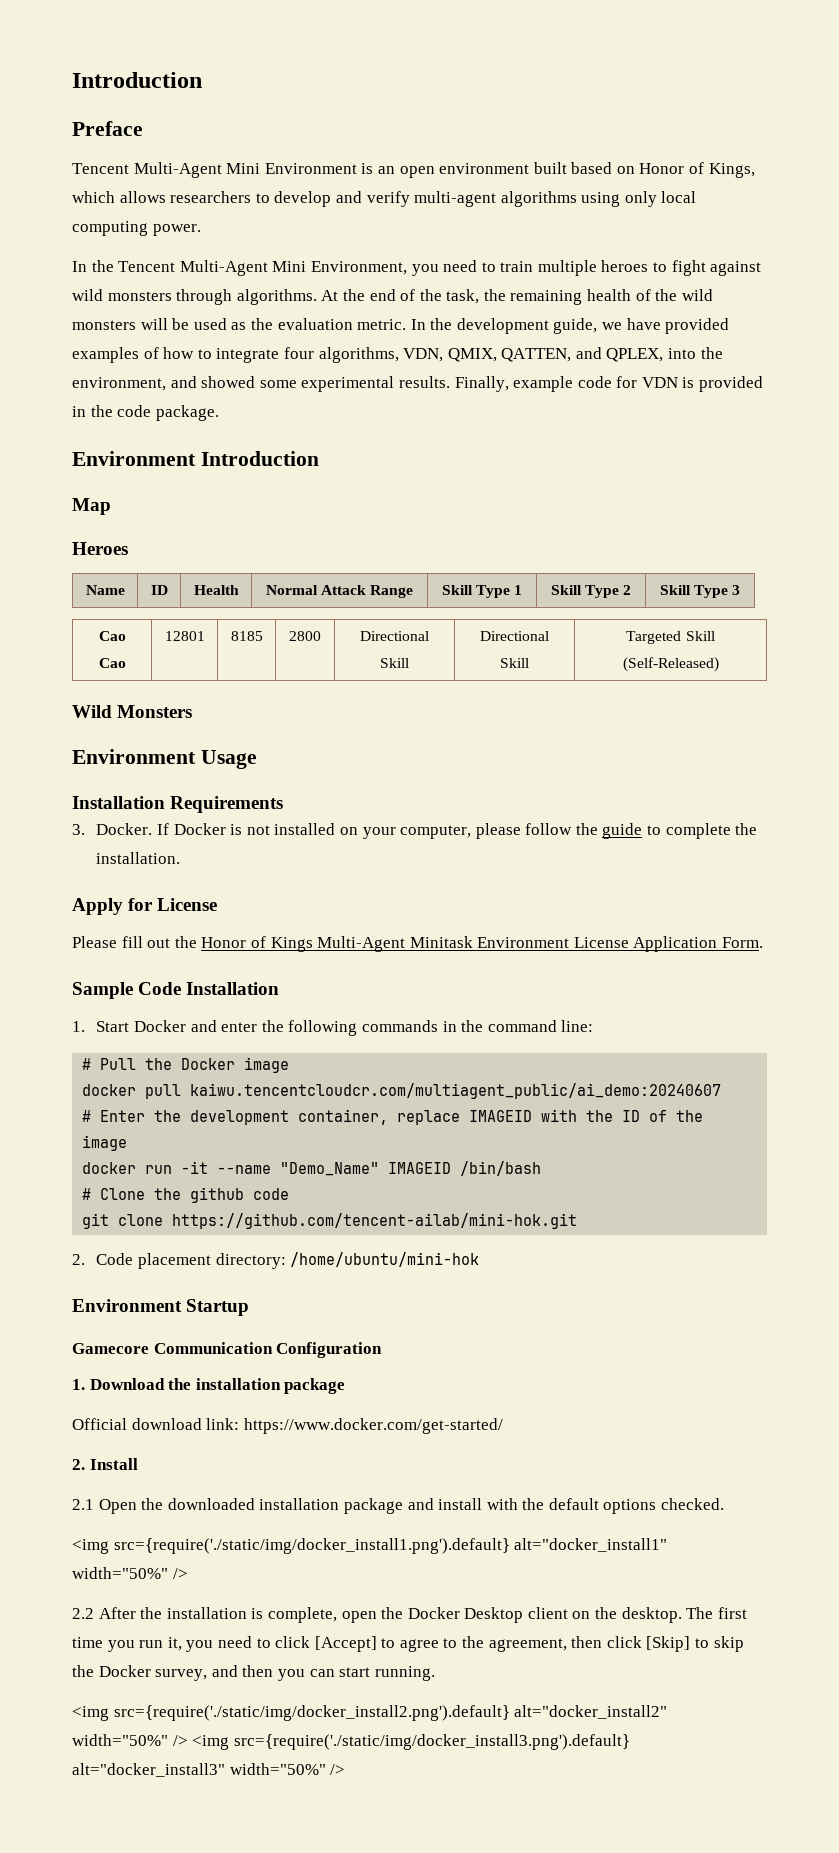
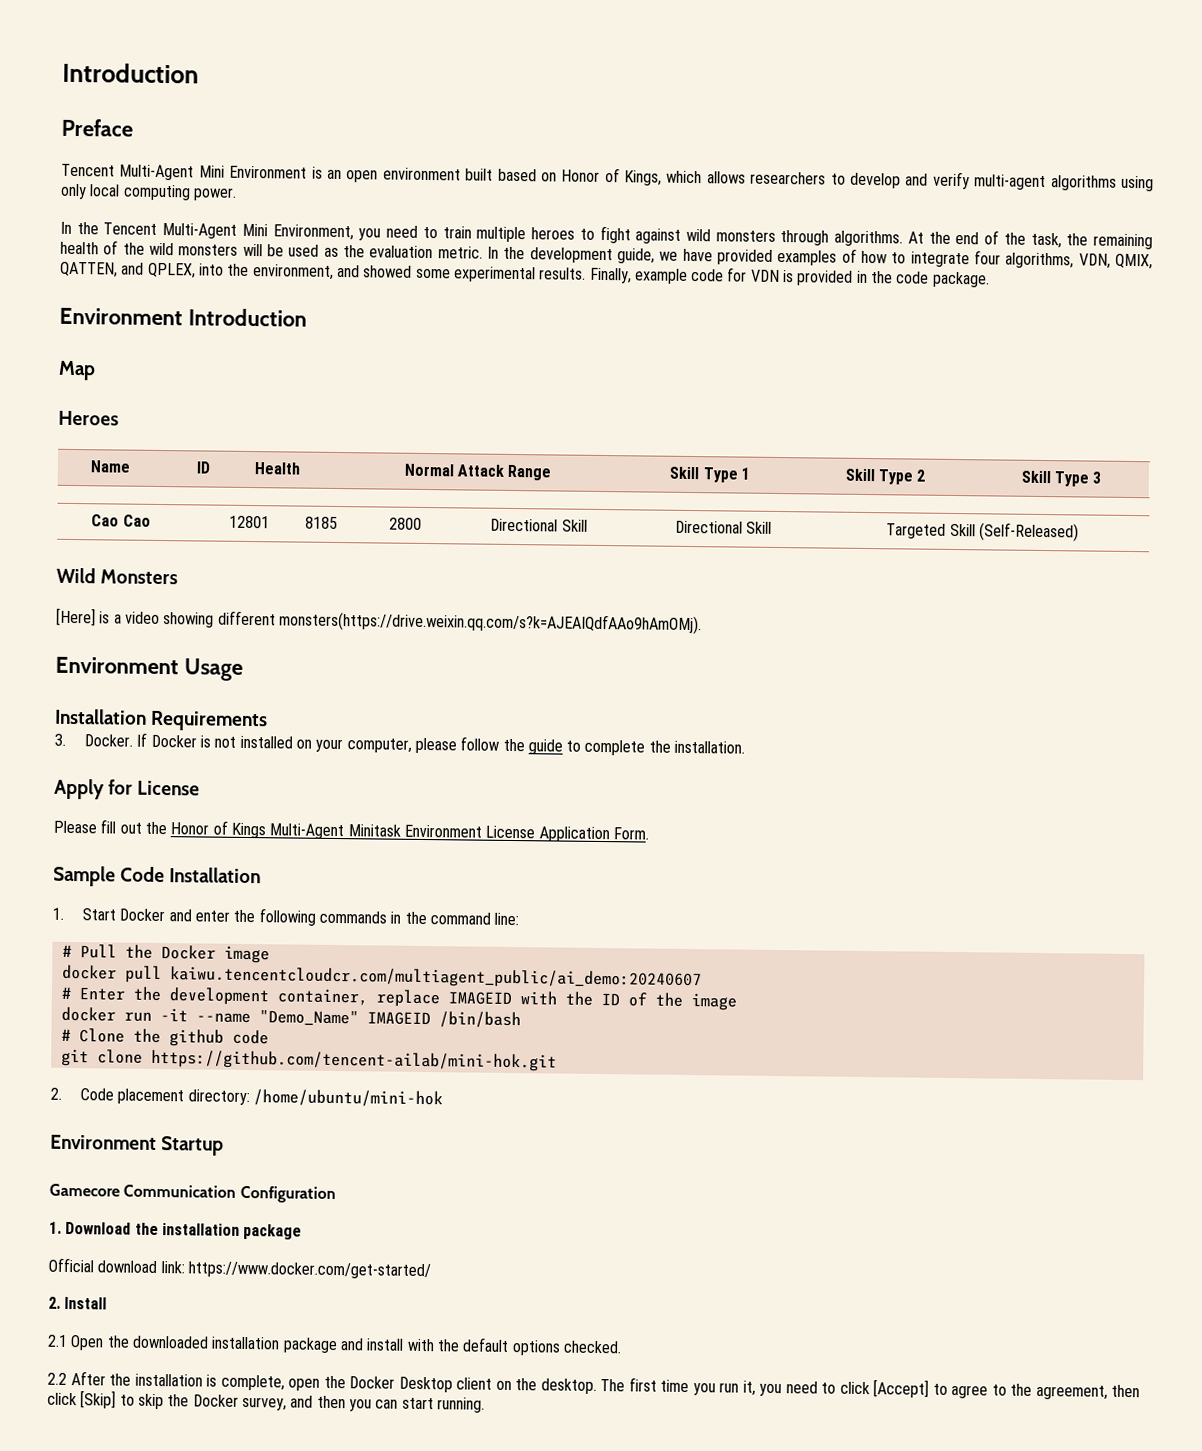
(193, 711) none -> [56,607,702,635] // [Here] is a video showing different monsters(https://drive.weixin.qq.com/s?k=AJEAIQdfAAo9hAmOMj).
[72,1538,668,1554] [72,1567,188,1579] // <img src={require('./static/img/docker_install1.png').default} alt="docker_install1" width="50%" /> -> (622, 1347) none
[72,1705,668,1721] [72,1734,630,1750] [72,1763,346,1777] // <img src={require('./static/img/docker_install2.png').default} alt="docker_install2" width="50%" /> <img src={require('./static/img/docker_install3.png').default} alt="docker_install3" width="50%" /> -> (485, 1405) none

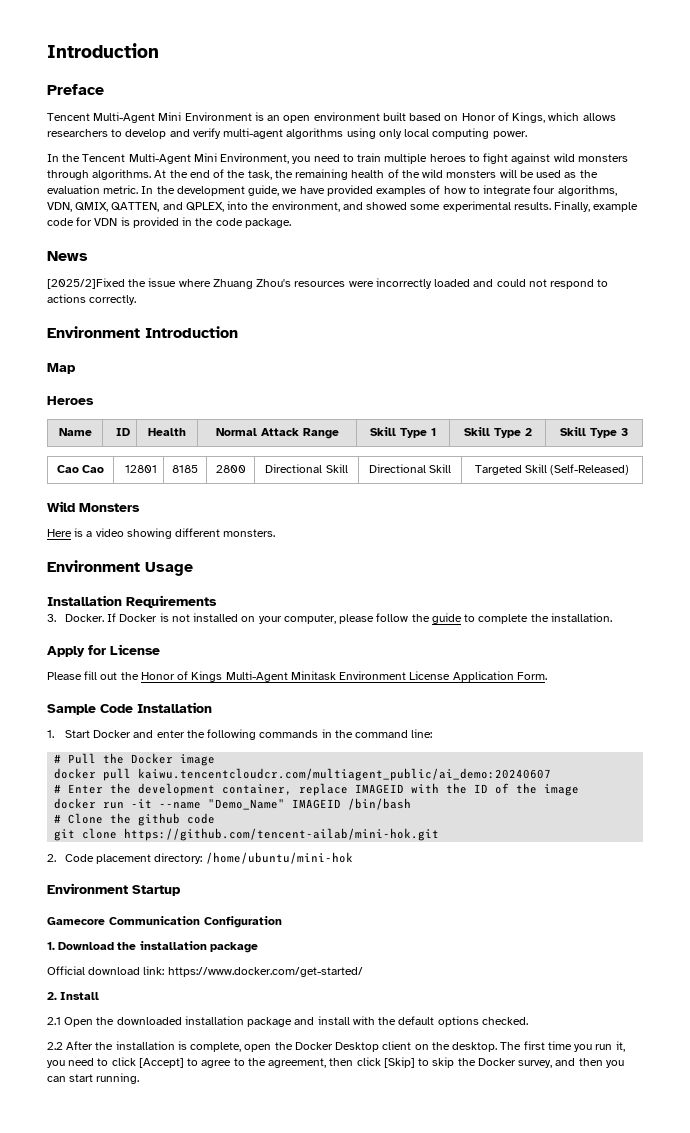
(990, 279) none -> [47,251,88,261] [47,278,609,289] [47,294,137,305] // News // [2025/2]Fixed the issue where Zhuang Zhou's resources were incorrectly loaded and could not respond to actions correctly.
[56,607,96,627] [Here] -> [47,529,72,537] Here
[278,611,702,635] monsters(https://drive.weixin.qq.com/s?k=AJEAIQdfAAo9hAmOMj). -> [223,529,276,537] monsters.

